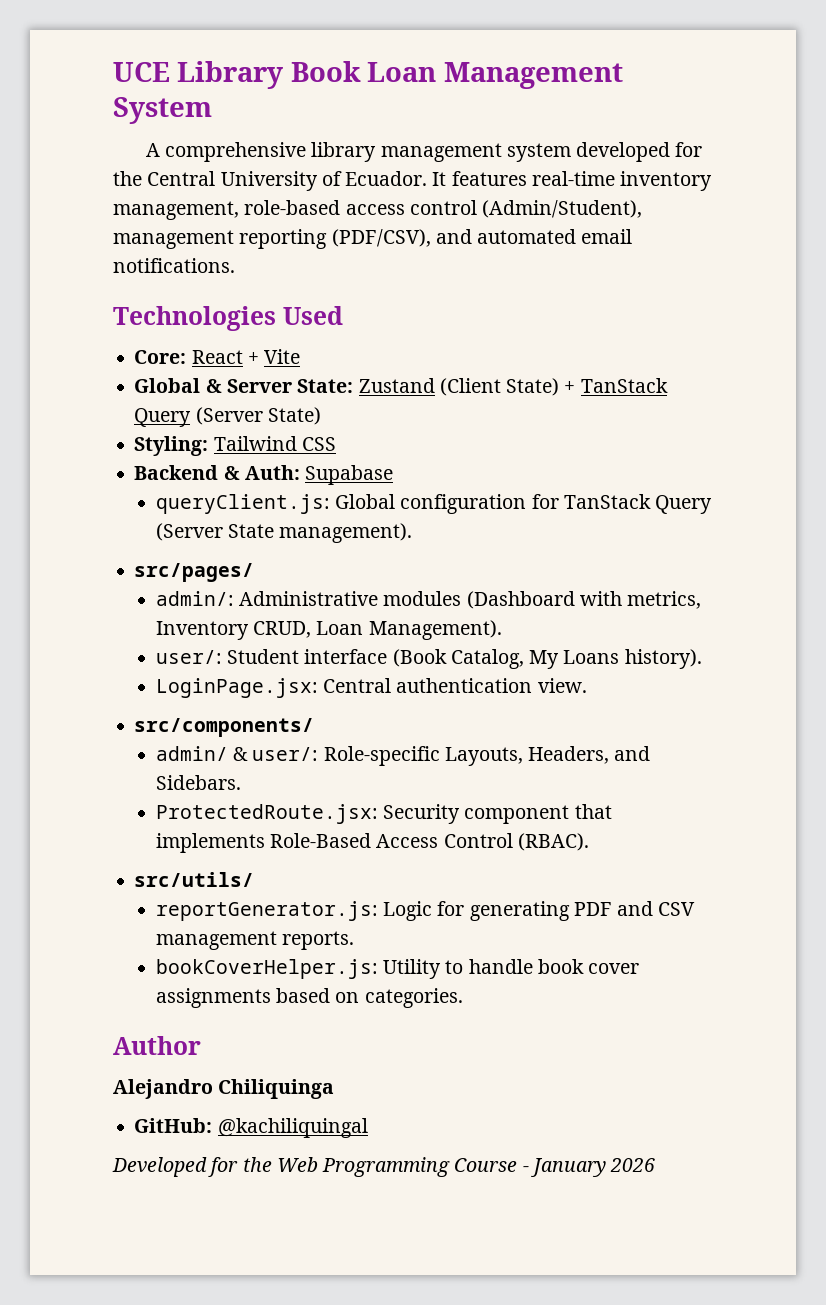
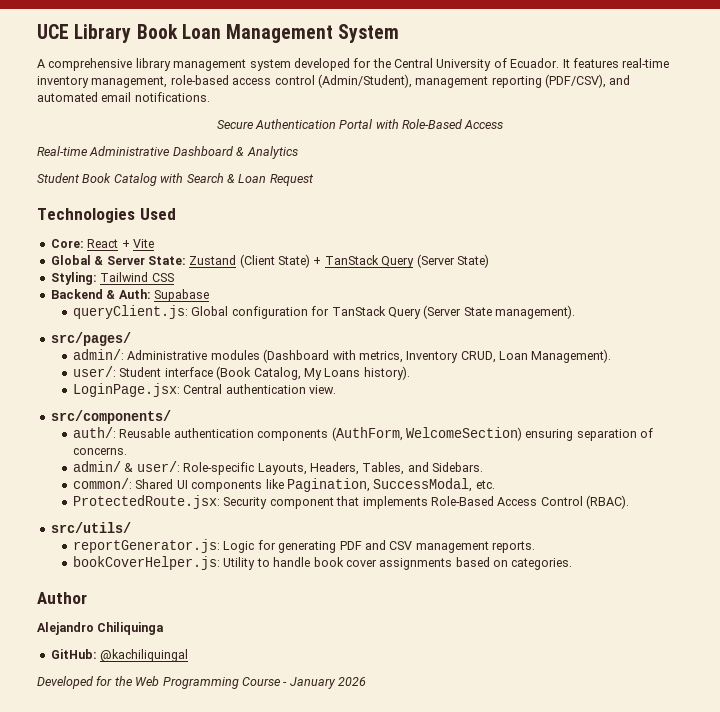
(235, 265) none -> [216,119,504,129] [37,146,298,159] [37,173,314,186] // Secure Authentication Portal with Role-Based Access // Real-time Administrative Dashboard & Analytics // Student Book Catalog with Search & Loan Request
(315, 727) none -> [73,427,654,441] [73,447,128,455] // auth/: Reusable authentication components (AuthForm, WelcomeSection) ensuring separation of concerns.
(610, 755) none -> [362,462,405,475] Tables,
(241, 782) none -> [73,478,495,492] // common/: Shared UI components like Pagination, SuccessModal, etc.

